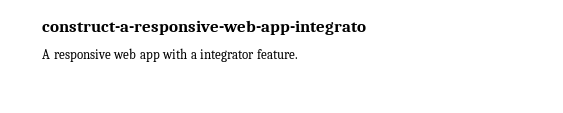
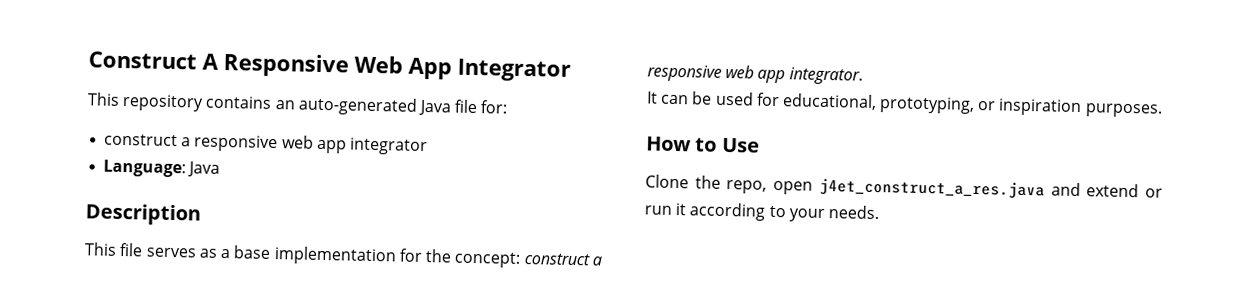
[42,20,366,35] [42,48,298,62] construct-a-responsive-web-app-integrato // A responsive web app with a integrator feature. -> [88,51,571,82] [87,92,509,116] [104,133,428,156] [103,159,221,178] [85,203,201,226] [84,242,602,268] [647,64,863,85] [647,91,1163,118] [646,136,760,153] [645,174,1163,199] [644,202,880,222] Construct A Responsive Web App Integrator // This repository contains an auto-generated Java file for: // construct a responsive web app integrator // Language: Java // Description // This file serves as a base implementation for the concept: construct a responsive web app integrator. // It can be used for educational, prototyping, or inspiration purposes. // How to Use // Clone the repo, open j4et_construct_a_res.java and extend or run it according to your needs.

